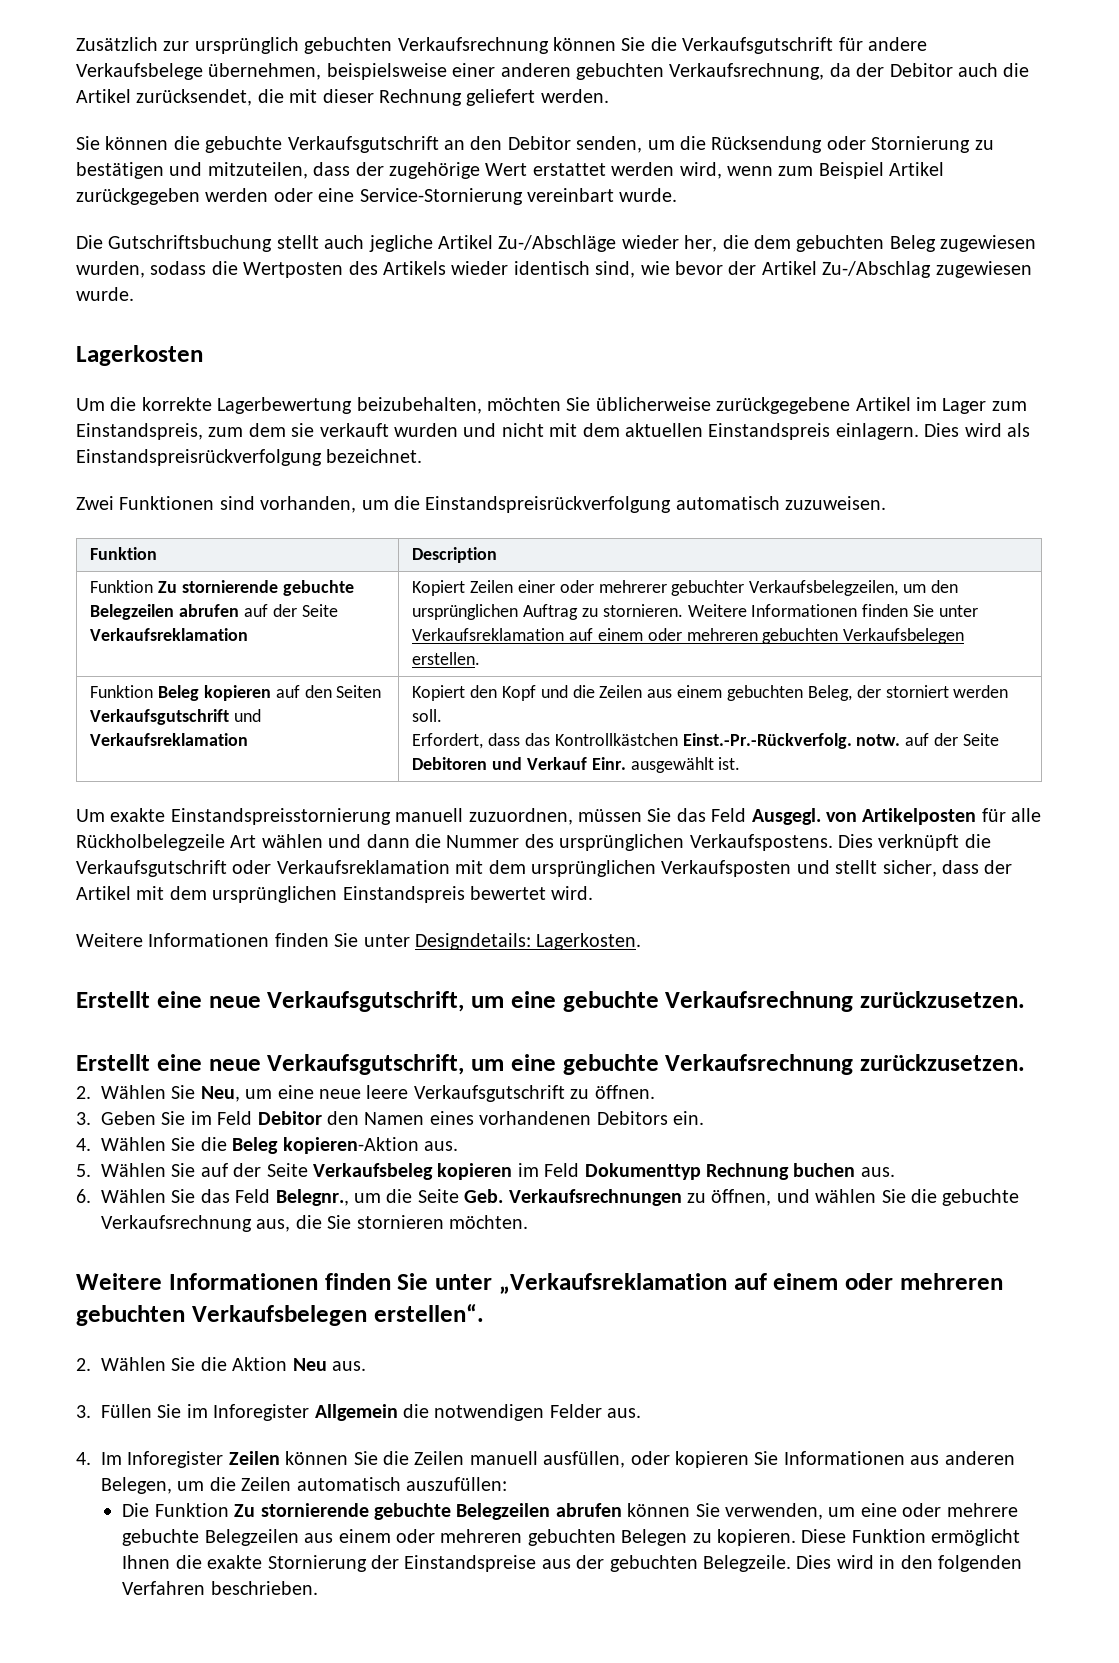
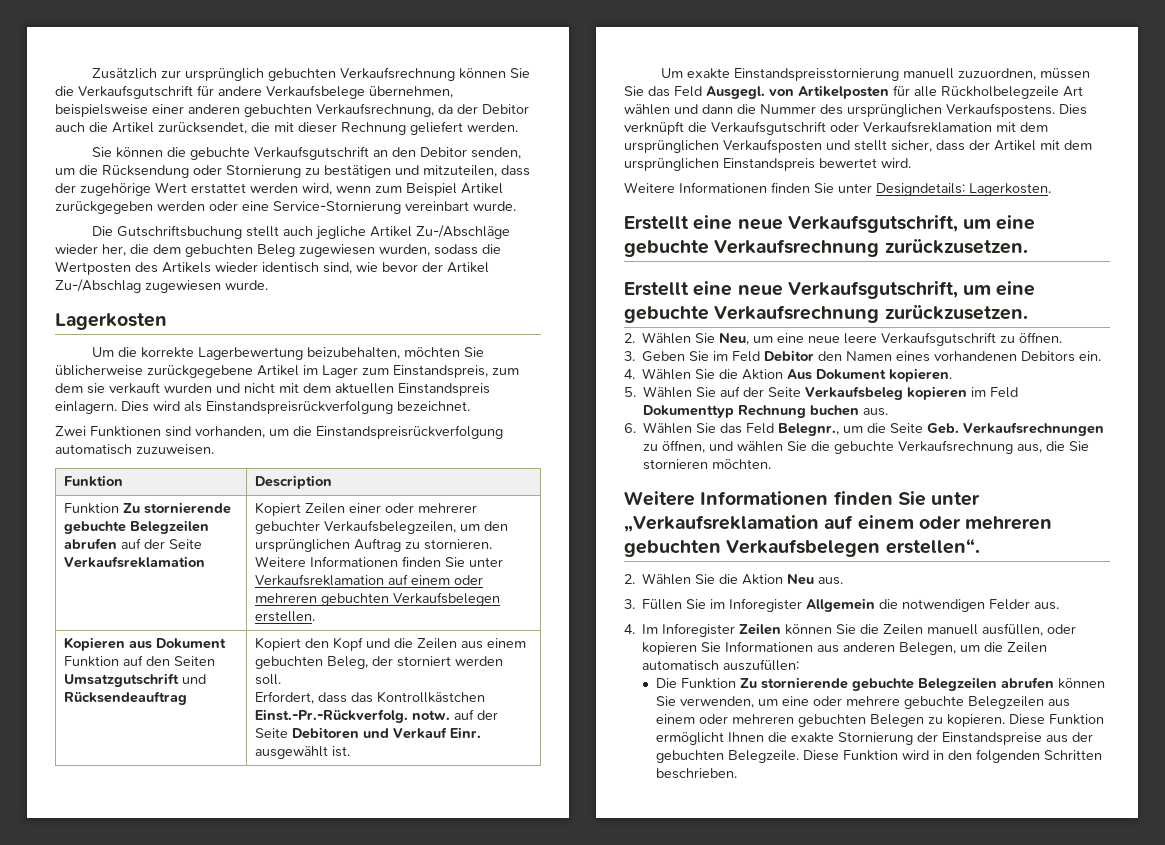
[90,685,382,701] [90,709,261,725] [90,733,249,746] Funktion Beleg kopieren auf den Seiten Verkaufsgutschrift und Verkaufsreklamation -> [63,637,226,651] [63,655,215,667] [63,673,206,687] [63,691,187,705] Kopieren aus Dokument Funktion auf den Seiten Umsatzgutschrift und Rücksendeauftrag
[232,1137,458,1154] Beleg kopieren-Aktion aus. -> [742,368,953,382] Aktion Aus Dokument kopieren.
[796,1555,832,1569] Dies -> [803,750,899,761] Diese Funktion
[122,1581,206,1595] Verfahren -> [1044,750,1103,760] Schritten

